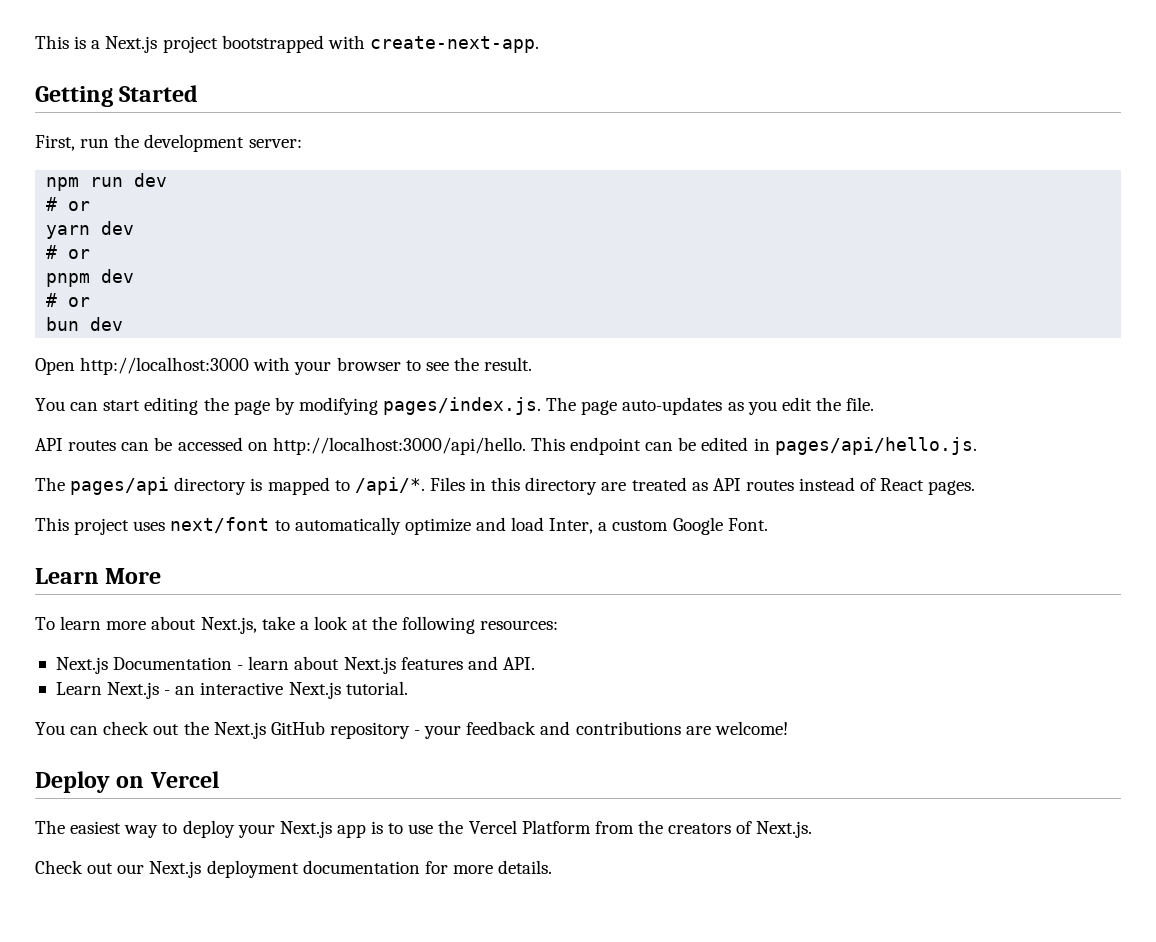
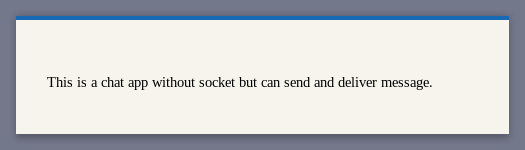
[105,35,539,53] [35,85,199,107] [35,134,302,152] [46,173,168,191] [46,197,91,211] [46,221,135,239] [46,245,91,259] [46,269,135,287] [46,293,91,307] [46,317,124,331] [35,357,533,375] [35,397,875,415] [35,437,977,455] [35,477,976,495] [35,517,768,535] [35,568,162,584] [35,616,559,634] [55,656,535,674] [55,681,408,699] [35,721,788,739] [35,771,219,793] [35,820,813,838] [35,860,553,878] Next.js project bootstrapped with create-next-app. // Getting Started // First, run the development server: // npm run dev // # or // yarn dev // # or // pnpm dev // # or // bun dev // Open http://localhost:3000 with your browser to see the result. // You can start editing the page by modifying pages/index.js. The page auto-updates as you edit the file. // API routes can be accessed on http://localhost:3000/api/hello. This endpoint can be edited in pages/api/hello.js. // The pages/api directory is mapped to /api/*. Files in this directory are treated as API routes instead of React pages. // This project uses next/font to automatically optimize and load Inter, a custom Google Font. // Learn More // To learn more about Next.js, take a look at the following resources: // Next.js Documentation - learn about Next.js features and API. // Learn Next.js - an interactive Next.js tutorial. // You can check out the Next.js GitHub repository - your feedback and contributions are welcome! // Deploy on Vercel // The easiest way to deploy your Next.js app is to use the Vercel Platform from the creators of Next.js. // Check out our Next.js deployment documentation for more details. -> [101,77,433,90] chat app without socket but can send and deliver message.

